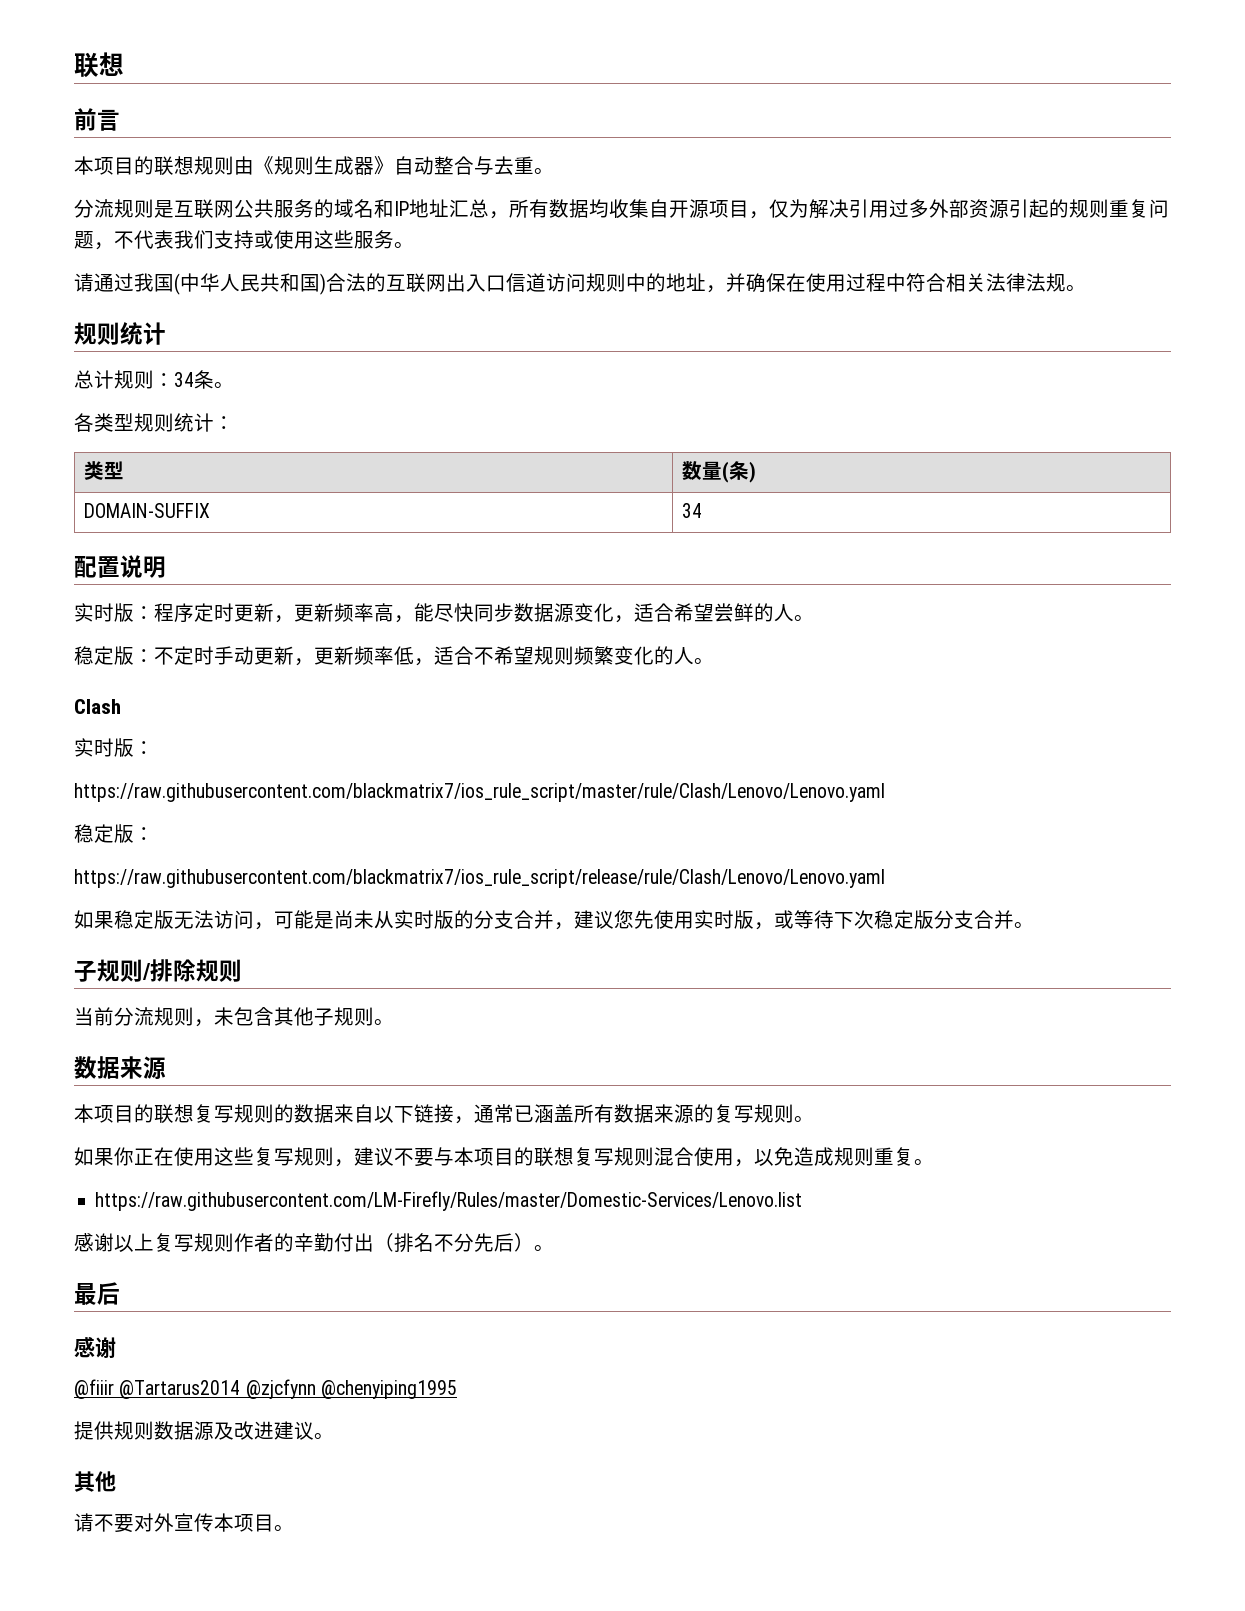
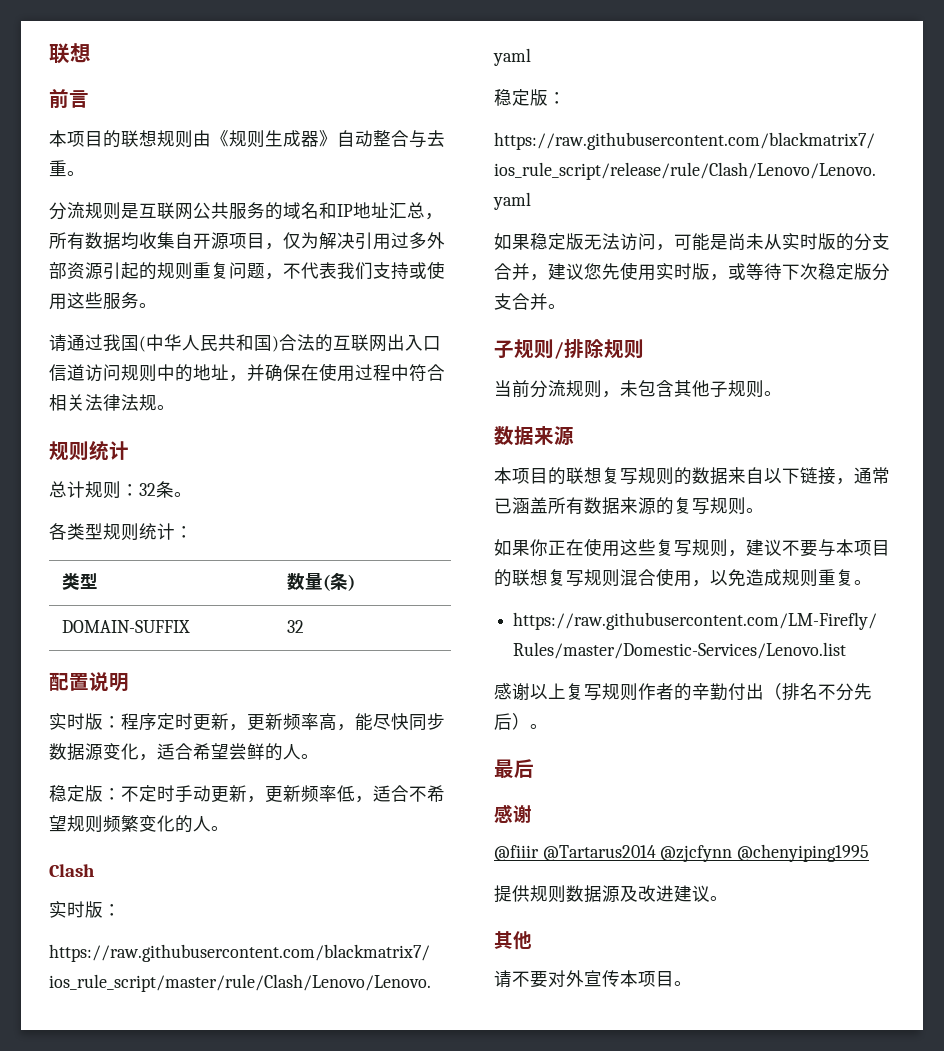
[174,372,194,387] 34 -> [139,483,156,496] 32
[682,503,703,518] 34 -> [287,620,305,633] 32

